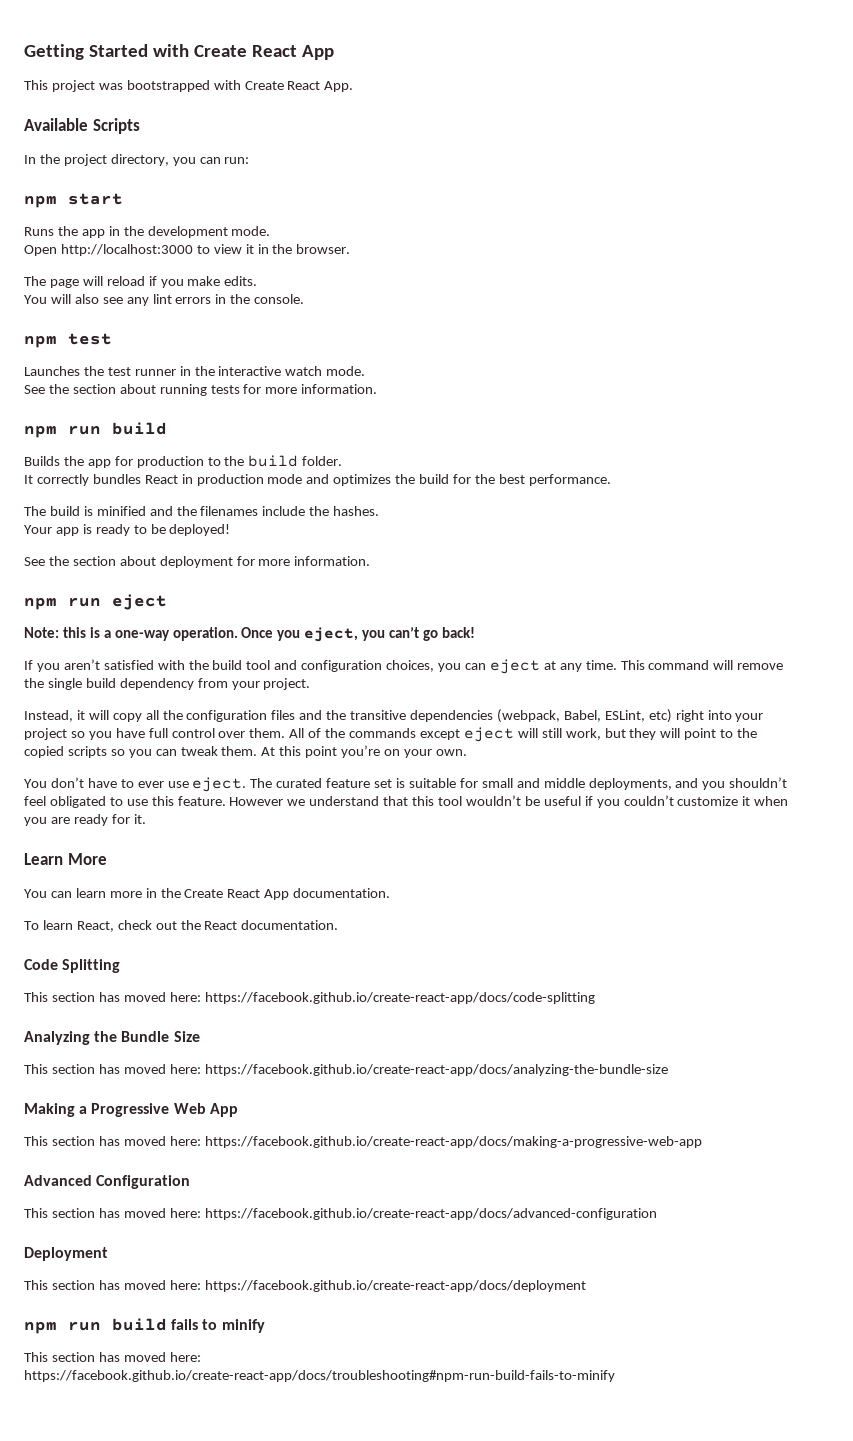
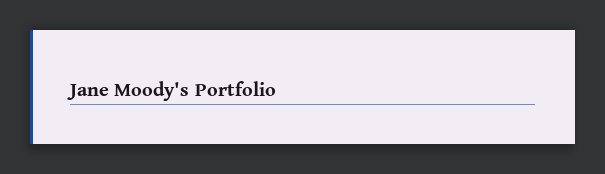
[24,44,334,60] [24,80,354,92] [24,118,140,134] [24,154,250,166] [24,193,123,208] [24,226,271,238] [24,244,351,256] [24,276,258,288] [24,294,305,306] [24,333,112,348] [24,366,366,376] [24,384,378,396] [24,422,167,438] [24,455,343,468] [24,474,611,486] [24,506,380,516] [24,524,231,536] [24,556,371,568] [24,594,167,610] [24,627,475,642] [24,659,784,674] [24,678,311,690] [24,709,764,723] [24,727,758,742] [24,745,467,758] [24,777,788,792] [24,795,789,808] [24,814,146,826] [24,853,107,865] [24,888,391,900] [24,920,339,932] [24,959,121,973] [24,992,595,1004] [24,1031,200,1045] [24,1064,668,1076] [24,1103,238,1117] [24,1136,702,1148] [24,1175,191,1189] [24,1208,657,1220] [24,1247,108,1261] [24,1280,586,1292] [24,1318,265,1334] [24,1352,201,1362] [24,1370,615,1382] Getting Started with Create React App // This project was bootstrapped with Create React App. // Available Scripts // In the project directory, you can run: // npm start // Runs the app in the development mode. // Open http://localhost:3000 to view it in the browser. // The page will reload if you make edits. // You will also see any lint errors in the console. // npm test // Launches the test runner in the interactive watch mode. // See the section about running tests for more information. // npm run build // Builds the app for production to the build folder. // It correctly bundles React in production mode and optimizes the build for the best performance. // The build is minified and the filenames include the hashes. // Your app is ready to be deployed! // See the section about deployment for more information. // npm run eject // Note: this is a one-way operation. Once you eject, you can’t go back! // If you aren’t satisfied with the build tool and configuration choices, you can eject at any time. This command will remove the single build dependency from your project. // Instead, it will copy all the configuration files and the transitive dependencies (webpack, Babel, ESLint, etc) right into your project so you have full control over them. All of the commands except eject will still work, but they will point to the copied scripts so you can tweak them. At this point you’re on your own. // You don’t have to ever use eject. The curated feature set is suitable for small and middle deployments, and you shouldn’t feel obligated to use this feature. However we understand that this tool wouldn’t be useful if you couldn’t customize it when you are ready for it. // Learn More // You can learn more in the Create React App documentation. // To learn React, check out the React documentation. // Code Splitting // This section has moved here: https://facebook.github.io/create-react-app/docs/code-splitting // Analyzing the Bundle Size // This section has moved here: https://facebook.github.io/create-react-app/docs/analyzing-the-bundle-size // Making a Progressive Web App // This section has moved here: https://facebook.github.io/create-react-app/docs/making-a-progressive-web-app // Advanced Configuration // This section has moved here: https://facebook.github.io/create-react-app/docs/advanced-configuration // Deployment // This section has moved here: https://facebook.github.io/create-react-app/docs/deployment // npm run build fails to minify // This section has moved here: https://facebook.github.io/create-react-app/docs/troubleshooting#npm-run-build-fails-to-minify -> [67,81,276,101] Jane Moody's Portfolio

